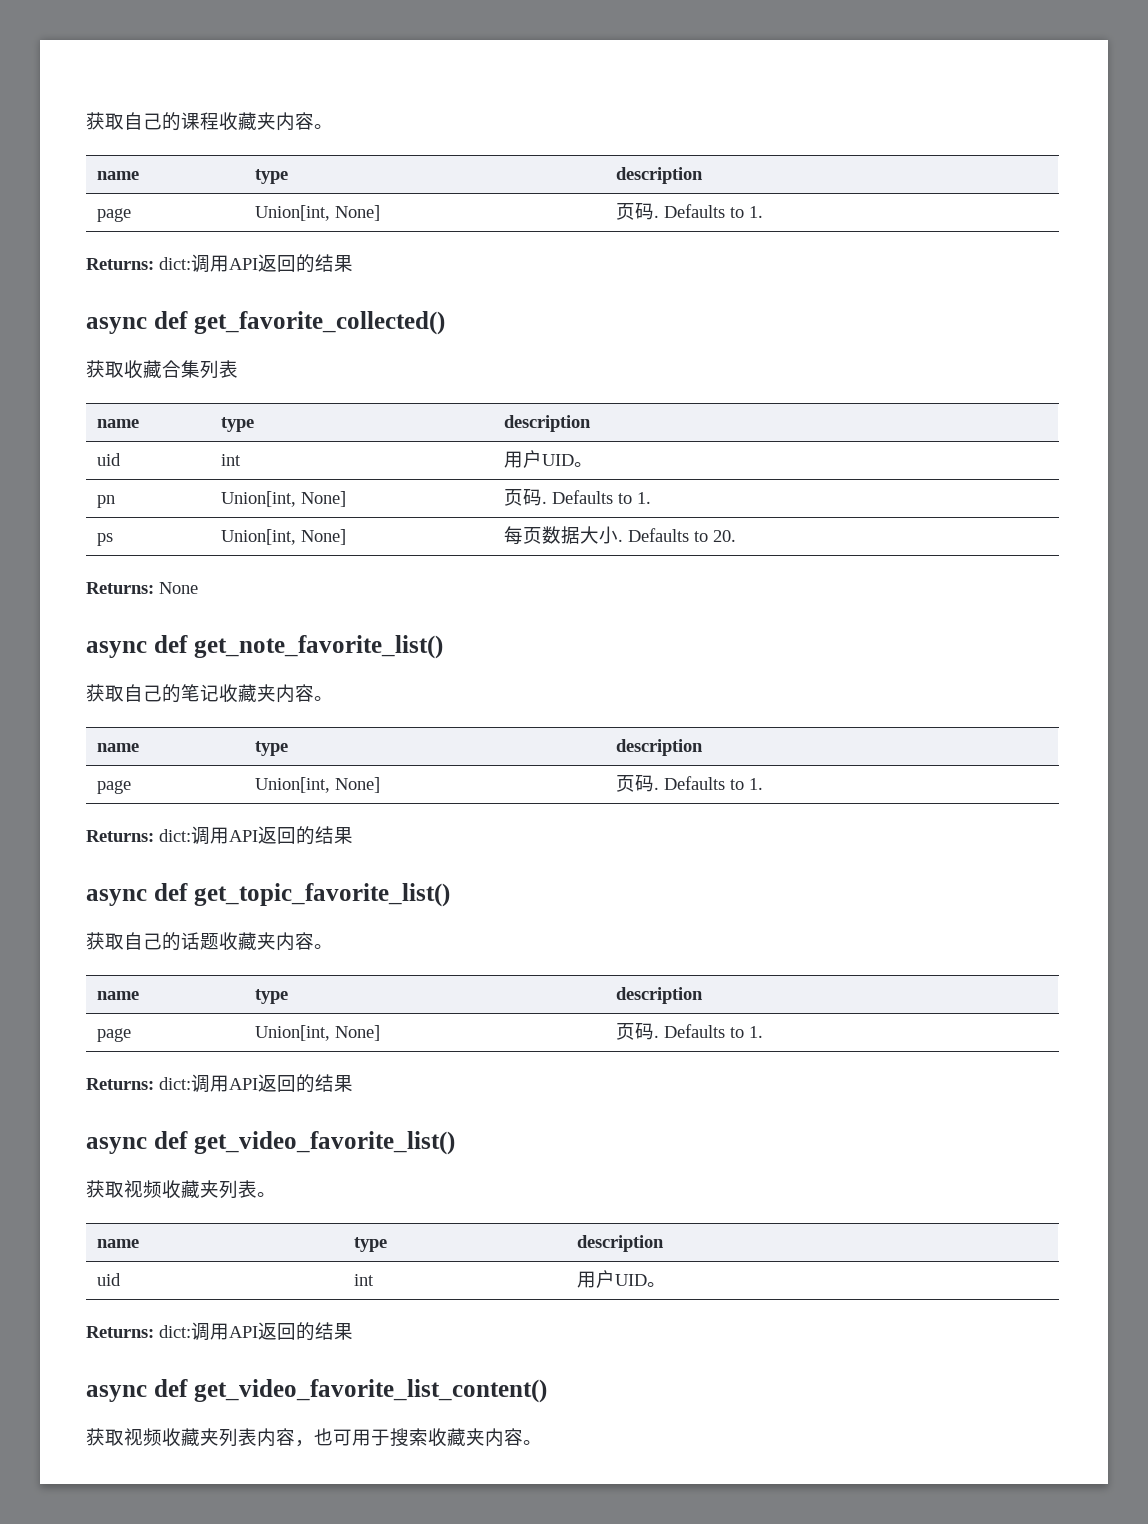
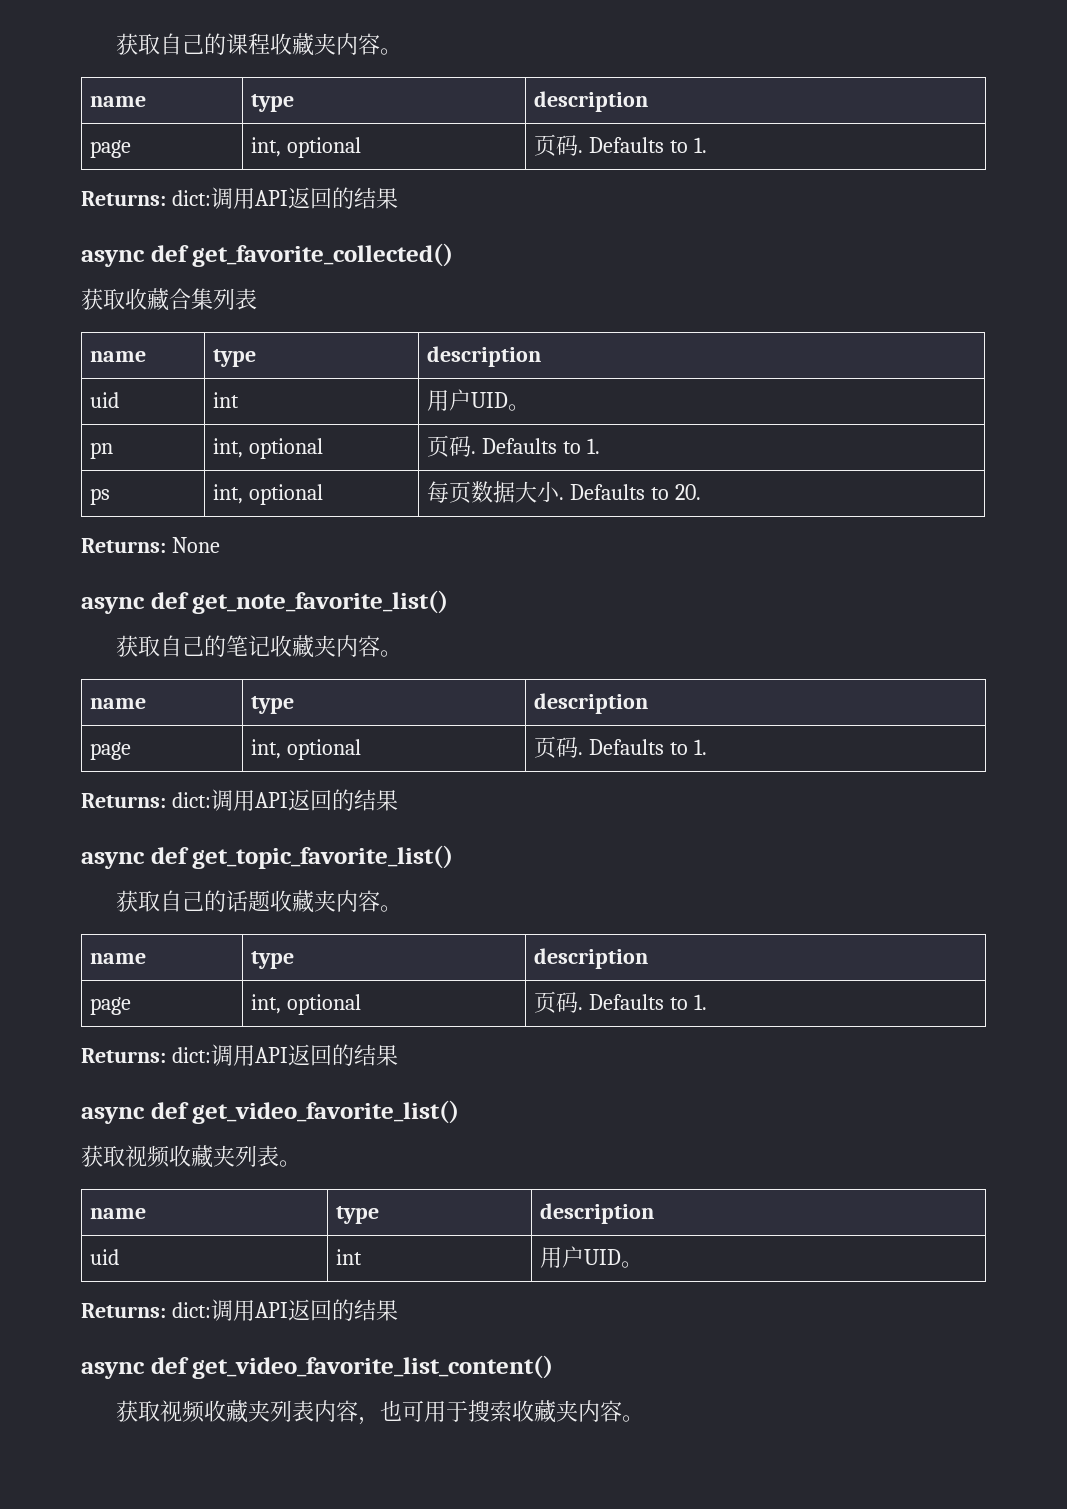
[255,205,381,221] Union[int, None] -> [250,137,361,158] int, optional
[221,491,347,507] Union[int, None] -> [212,438,323,459] int, optional
[221,529,347,545] Union[int, None] -> [212,484,323,505] int, optional
[255,777,381,793] Union[int, None] -> [250,739,361,760] int, optional
[255,1025,381,1041] Union[int, None] -> [250,994,361,1015] int, optional

